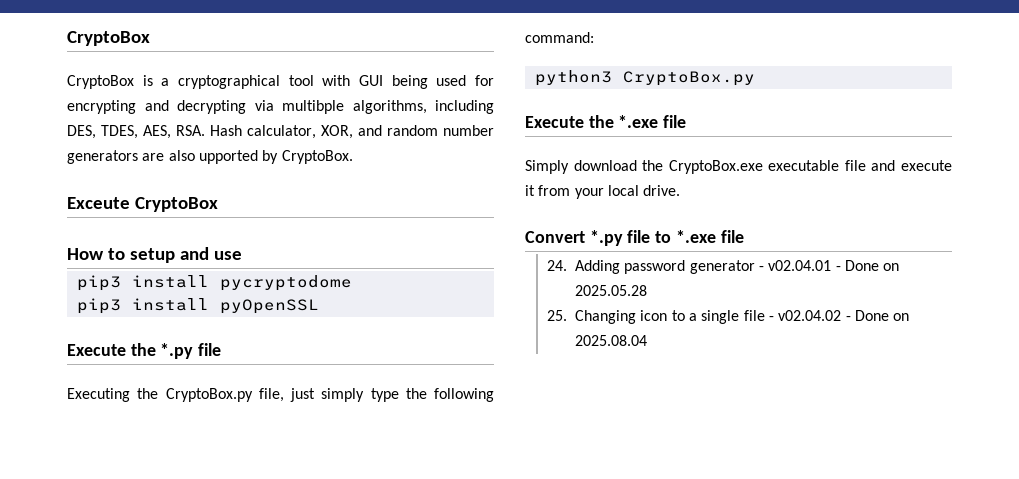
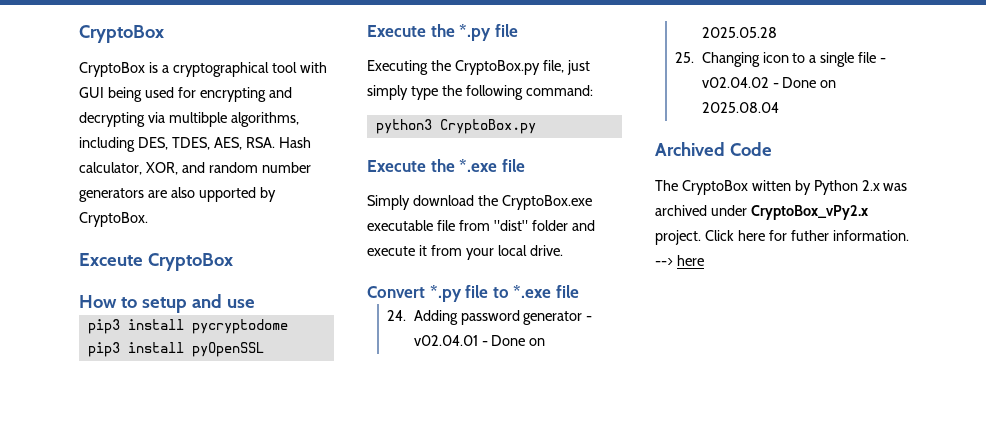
(866, 165) none -> [458,220,568,231] from "dist" folder
(648, 340) none -> [655,142,772,156] [655,180,908,195] [655,205,868,220] [655,230,909,245] [655,255,704,266] // Archived Code // The CryptoBox witten by Python 2.x was archived under CryptoBox_vPy2.x project. Click here for futher information. --> here

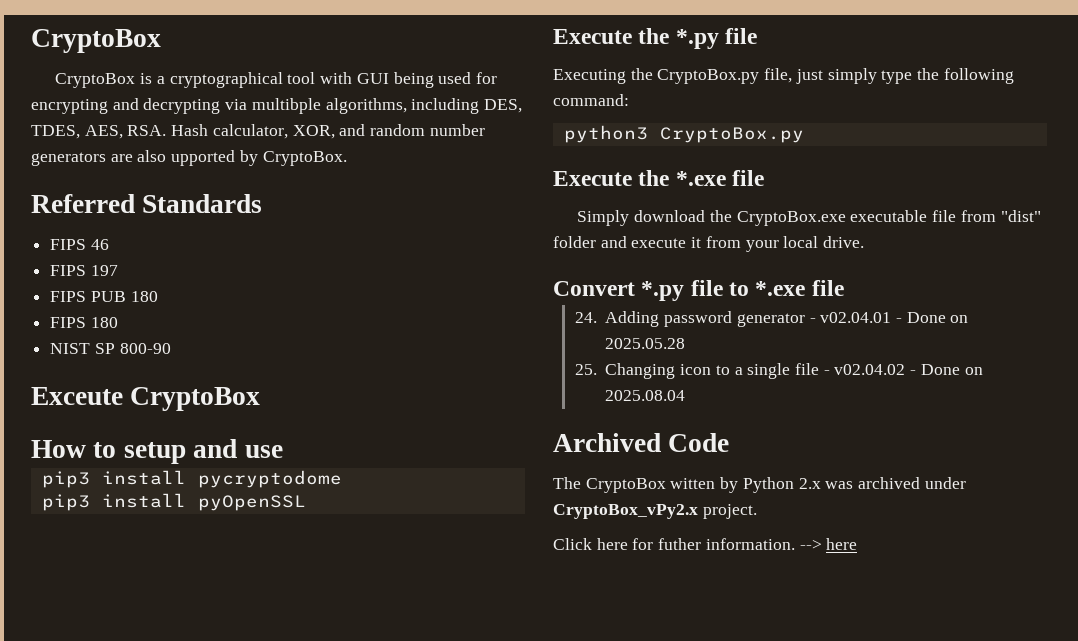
(148, 219) none -> [31,194,263,213] [50,239,109,250] [50,265,118,276] [50,291,158,302] [50,317,118,328] [50,343,171,354] // Referred Standards // FIPS 46 // FIPS 197 // FIPS PUB 180 // FIPS 180 // NIST SP 800-90
(701, 237) none -> (757, 511) //

